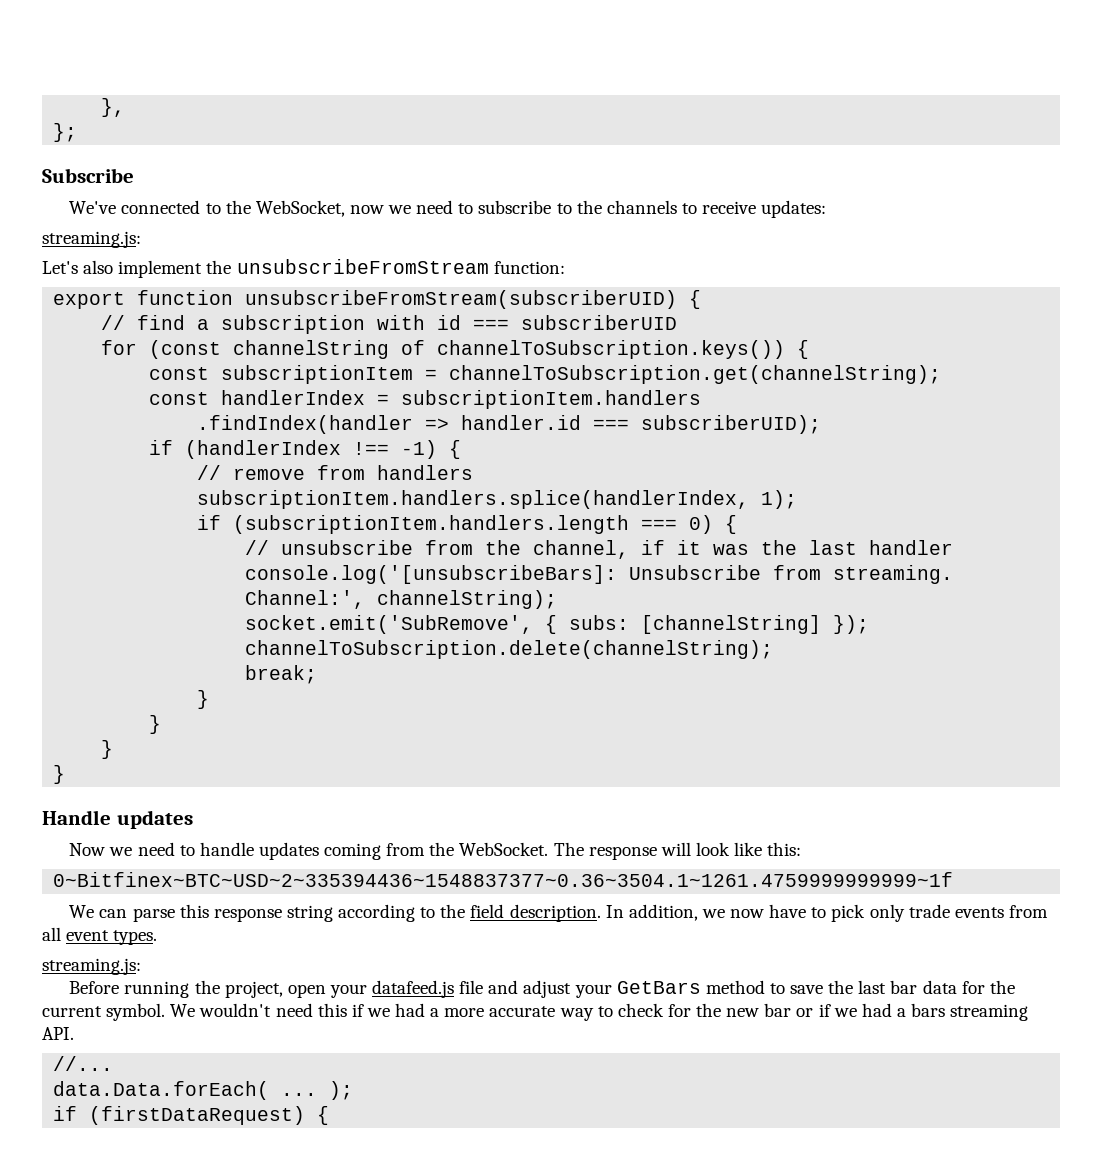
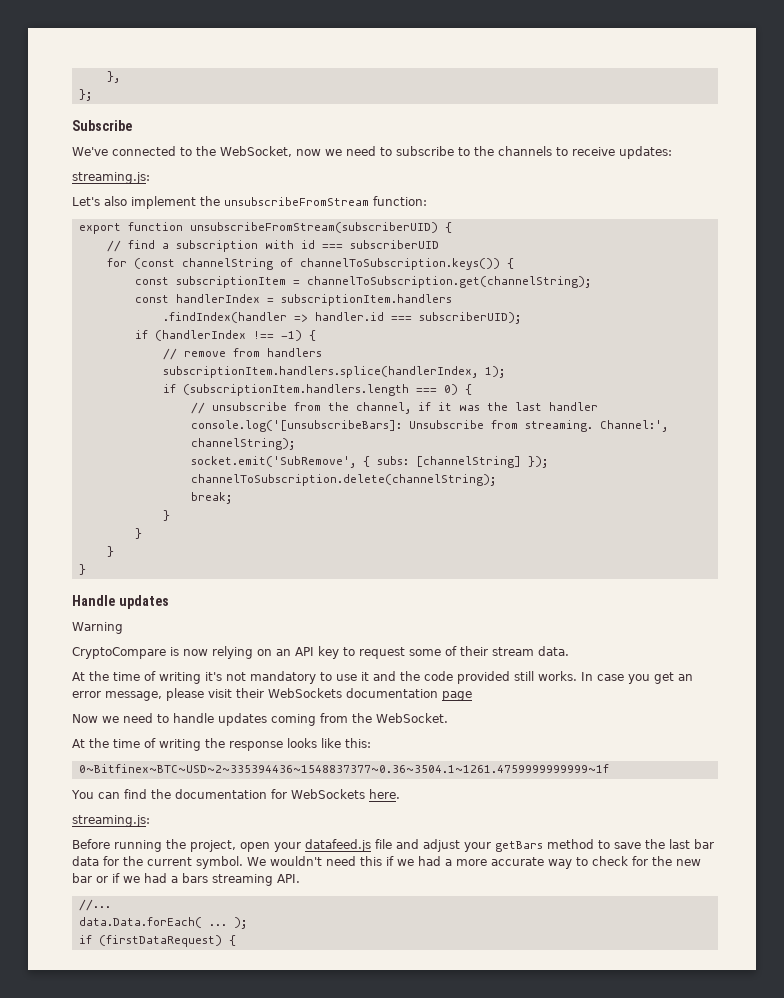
(193, 819) none -> [72,622,123,634] [72,646,569,659] [72,671,693,684] [72,688,472,701] // Warning // CryptoCompare is now relying on an API key to request some of their stream data. // At the time of writing it's not mandatory to use it and the code provided still works. In case you get an error message, please visit their WebSockets documentation page
[553,842,802,860] [53,872,954,887] [69,904,1048,922] [42,927,158,945] The response will look like this: // 0~Bitfinex~BTC~USD~2~335394436~1548837377~0.36~3504.1~1261.4759999999999~1f // We can parse this response string according to the field description. In addition, we now have to pick only trade events from all event types. -> [72,738,371,751] [78,764,609,773] [71,789,400,799] // At the time of writing the response looks like this: // 0~Bitfinex~BTC~USD~2~335394436~1548837377~0.36~3504.1~1261.4759999999999~1f // You can find the documentation for WebSockets here.
[616,981,701,994] GetBars -> [495,841,543,852] getBars

